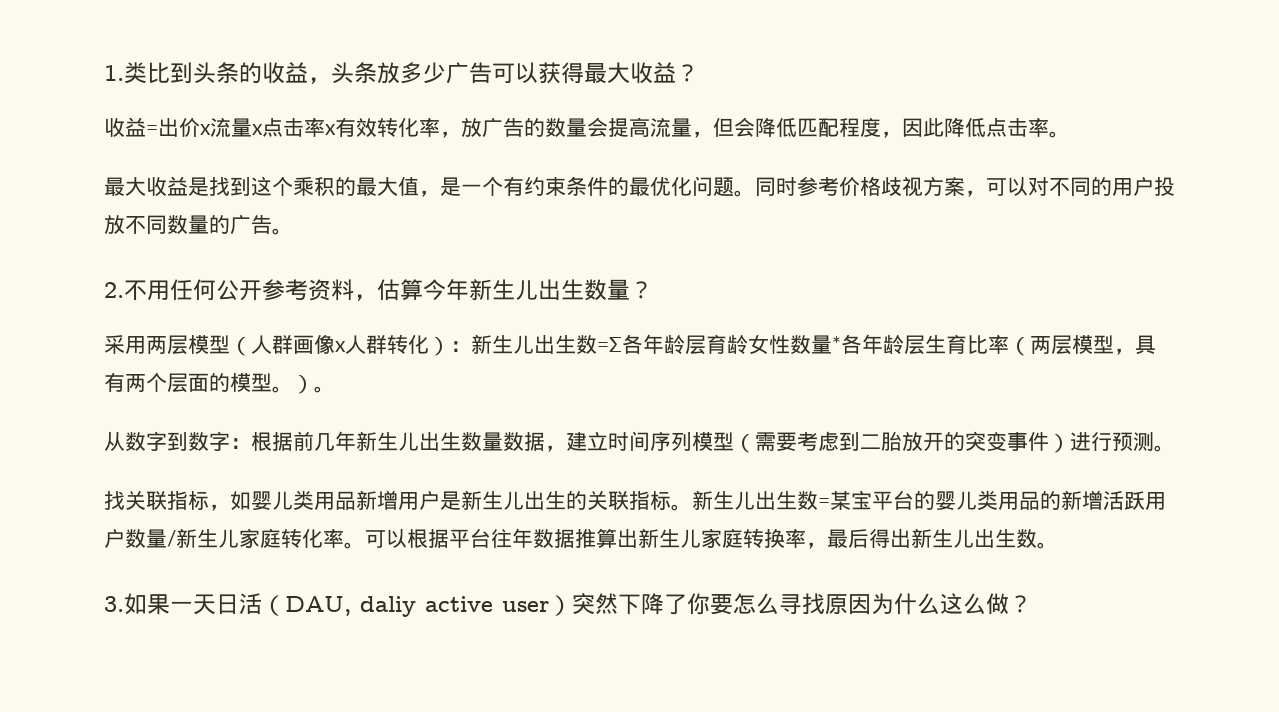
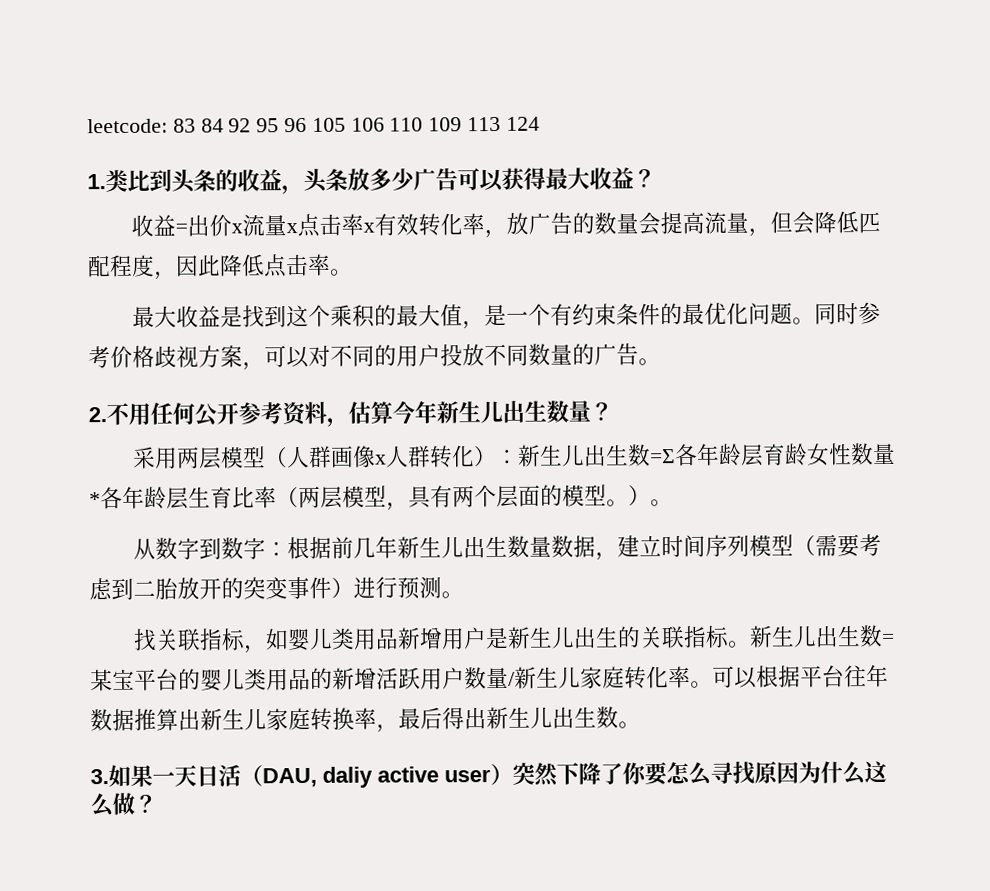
(104, 73) none -> [87,116,540,134] leetcode: 83 84 92 95 96 105 106 110 109 113 124 //

